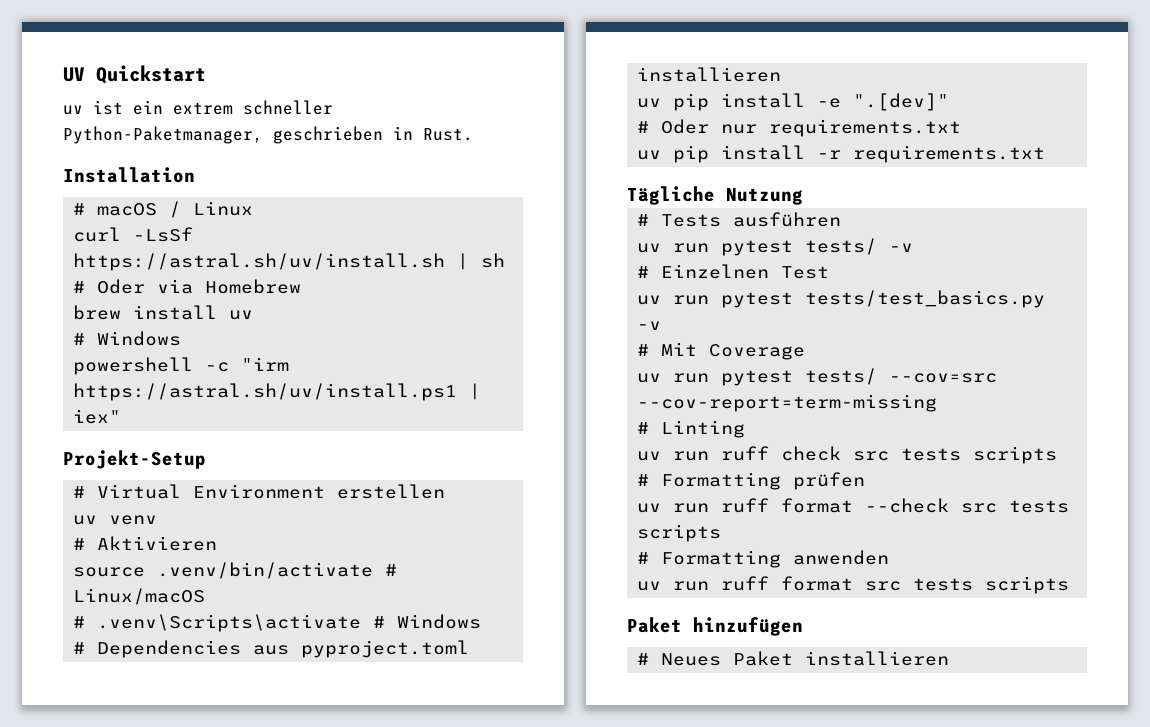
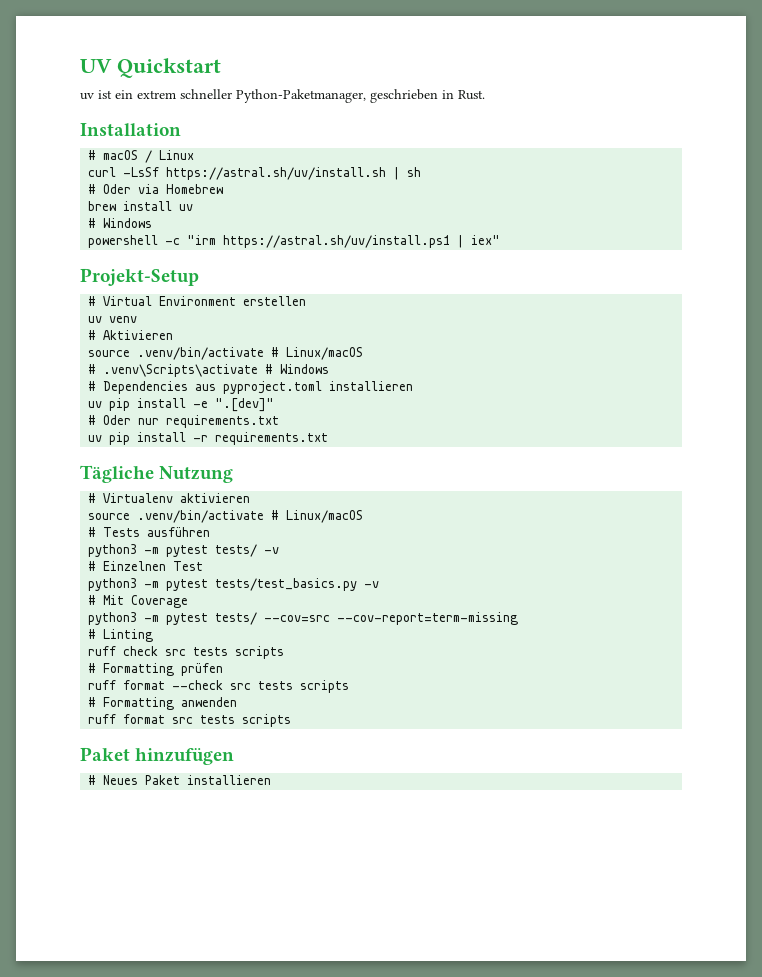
(803, 196) none -> [88,493,251,503] [88,510,364,523] // # Virtualenv aktivieren // source .venv/bin/activate # Linux/macOS
[637,243,710,253] uv run -> [88,544,160,557] python3 -m
[637,295,710,305] uv run -> [88,578,160,591] python3 -m
[637,373,710,383] uv run -> [88,612,160,625] python3 -m
[637,451,710,461] uv run -> (154, 635) none
[637,503,710,513] uv run -> (224, 669) none
[637,581,710,591] uv run -> (238, 702) none

